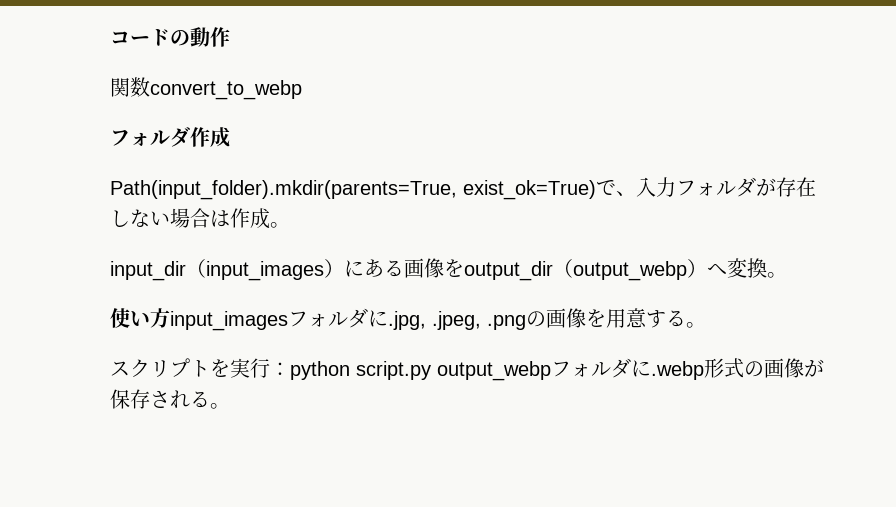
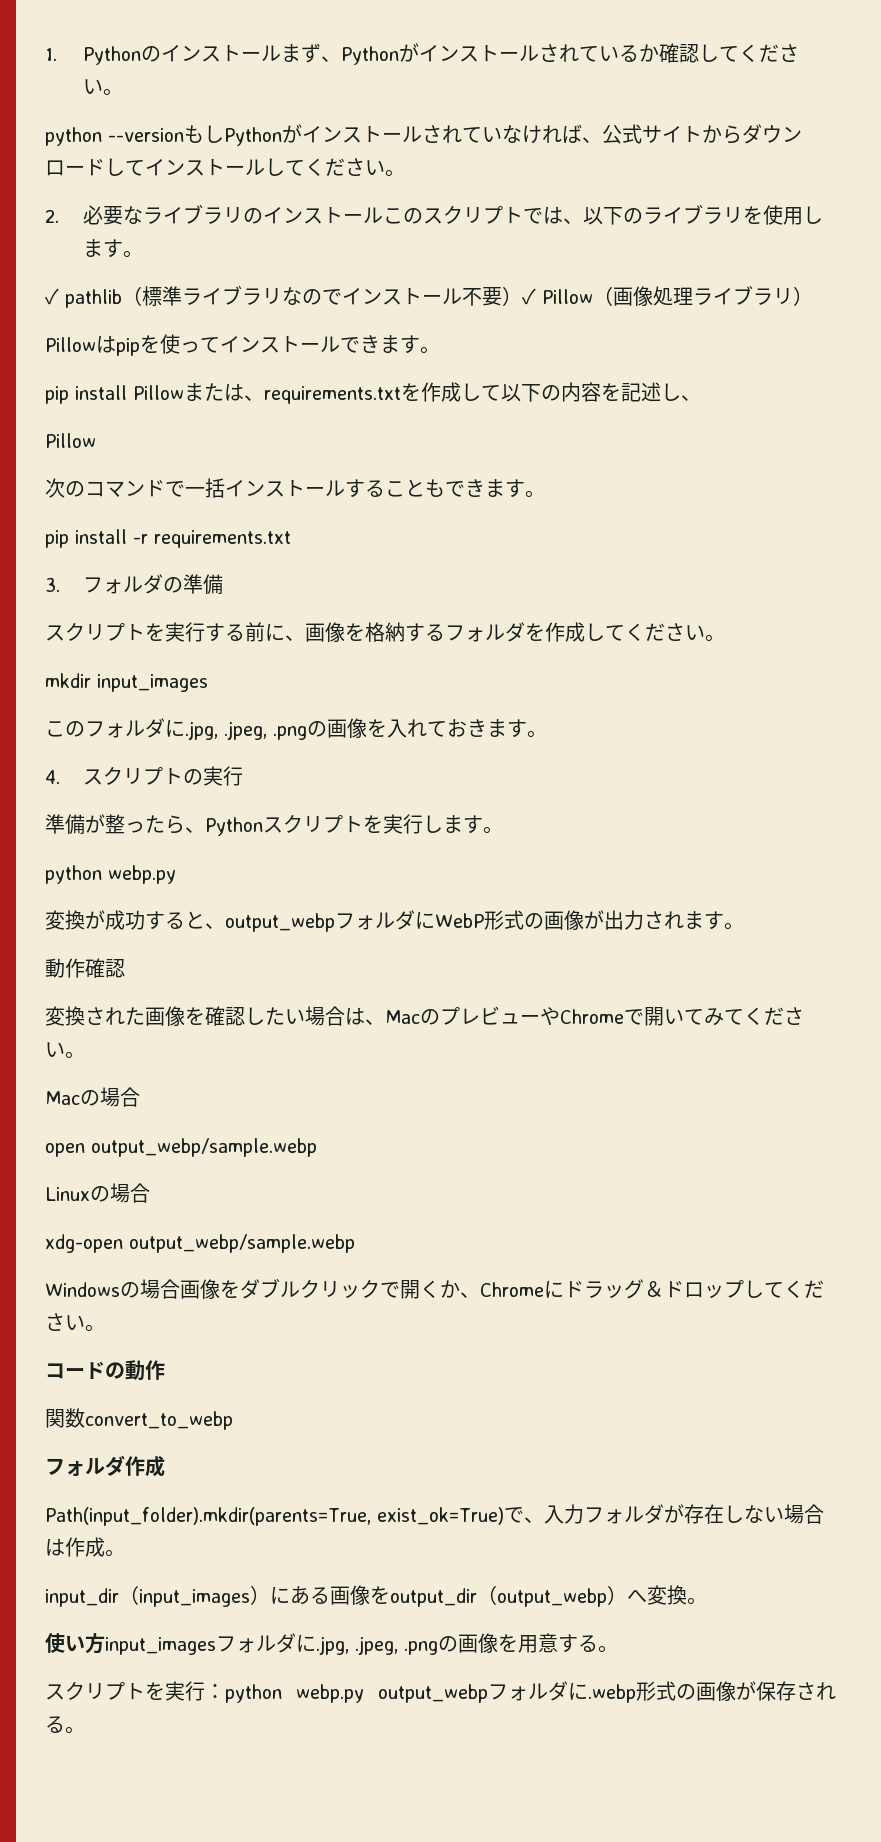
(110, 38) none -> [45,43,799,65] [82,79,123,96] [45,124,802,146] [45,158,405,177] [45,204,823,225] [82,239,143,258] [45,285,813,308] [45,334,440,356] [45,382,701,404] [45,433,96,448] [45,478,545,498] [45,529,291,548] [45,574,223,595] [45,622,725,642] [45,673,208,692] [45,718,547,740] [45,766,243,786] [45,814,503,836] [45,865,176,884] [45,910,744,932] [45,958,125,978] [45,1006,804,1026] [45,1042,85,1059] [45,1087,140,1107] [45,1138,317,1157] [45,1183,150,1203] [45,1234,355,1253] [45,1278,824,1299] [45,1313,105,1332] 1. Pythonのインストールまず、Pythonがインストールされているか確認してください。 // python --versionもしPythonがインストールされていなければ、公式サイトからダウンロードしてインストールしてください。 // 2.必要なライブラリのインストールこのスクリプトでは、以下のライブラリを使用します。 // ✓ pathlib（標準ライブラリなのでインストール不要）✓ Pillow（画像処理ライブラリ） // Pillowはpipを使ってインストールできます。 // pip install Pillowまたは、requirements.txtを作成して以下の内容を記述し、 // Pillow // 次のコマンドで一括インストールすることもできます。 // pip install -r requirements.txt // 3.フォルダの準備 // スクリプトを実行する前に、画像を格納するフォルダを作成してください。 // mkdir input_images // このフォルダに.jpg, .jpeg, .pngの画像を入れておきます。 // 4.スクリプトの実行 // 準備が整ったら、Pythonスクリプトを実行します。 // python webp.py // 変換が成功すると、output_webpフォルダにWebP形式の画像が出力されます。 // 動作確認 // 変換された画像を確認したい場合は、MacのプレビューやChromeで開いてみてください。 // Macの場合 // open output_webp/sample.webp // Linuxの場合 // xdg-open output_webp/sample.webp // Windowsの場合画像をダブルクリックで開くか、Chromeにドラッグ＆ドロップしてください。 //
[356,361,431,380] script.py -> [296,1684,364,1703] webp.py

